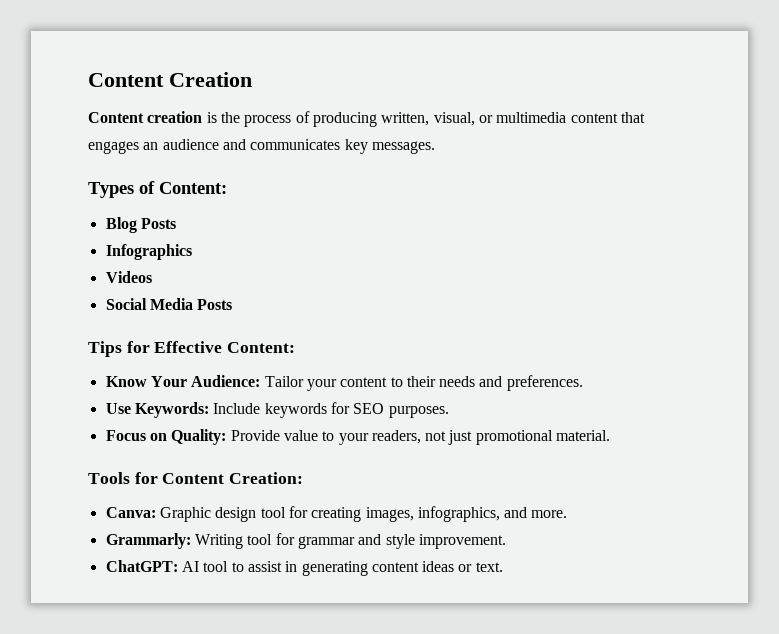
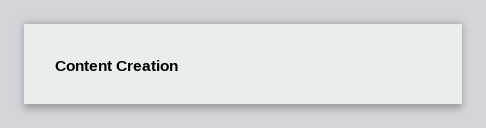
[88,111,645,127] [88,139,435,154] [88,181,227,198] [105,217,176,233] [105,244,192,260] [105,271,152,283] [105,298,233,310] [88,341,296,357] [105,375,583,391] [105,402,449,418] [105,429,611,445] [88,472,304,484] [105,506,568,522] [105,533,506,549] [105,560,503,576] // Content creation is the process of producing written, visual, or multimedia content that engages an audience and communicates key messages. // Types of Content: // Blog Posts // Infographics // Videos // Social Media Posts // Tips for Effective Content: // Know Your Audience: Tailor your content to their needs and preferences. // Use Keywords: Include keywords for SEO purposes. // Focus on Quality: Provide value to your readers, not just promotional material. // Tools for Content Creation: // Canva: Graphic design tool for creating images, infographics, and more. // Grammarly: Writing tool for grammar and style improvement. // ChatGPT: AI tool to assist in generating content ideas or text. -> (179, 65) none

